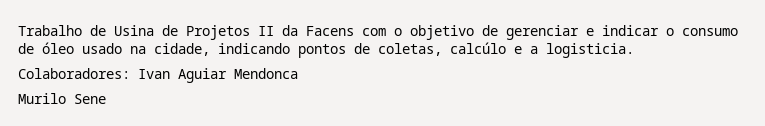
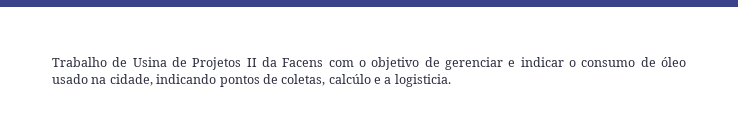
[18,68,298,83] [18,93,106,104] // Colaboradores: Ivan Aguiar Mendonca // Murilo Sene -> (451, 80) none

